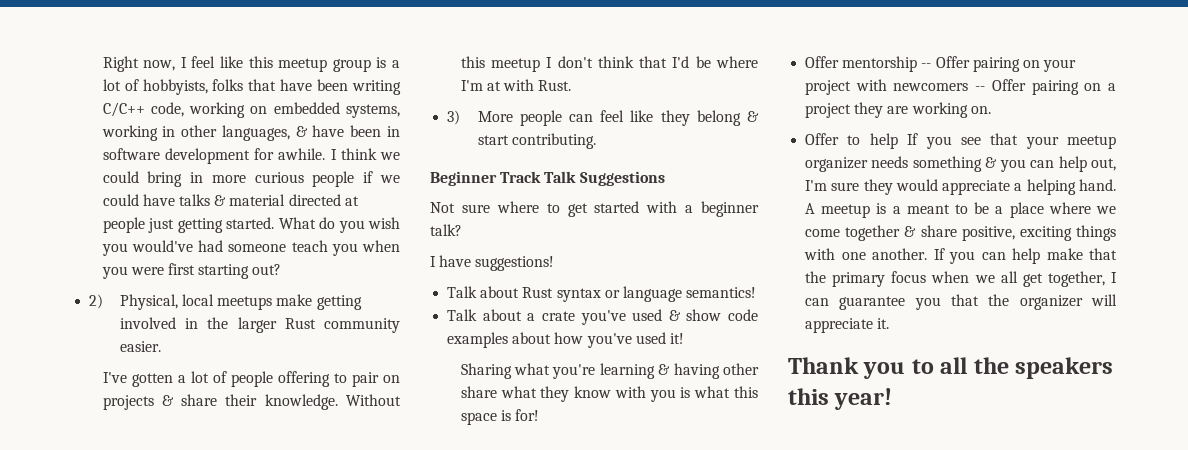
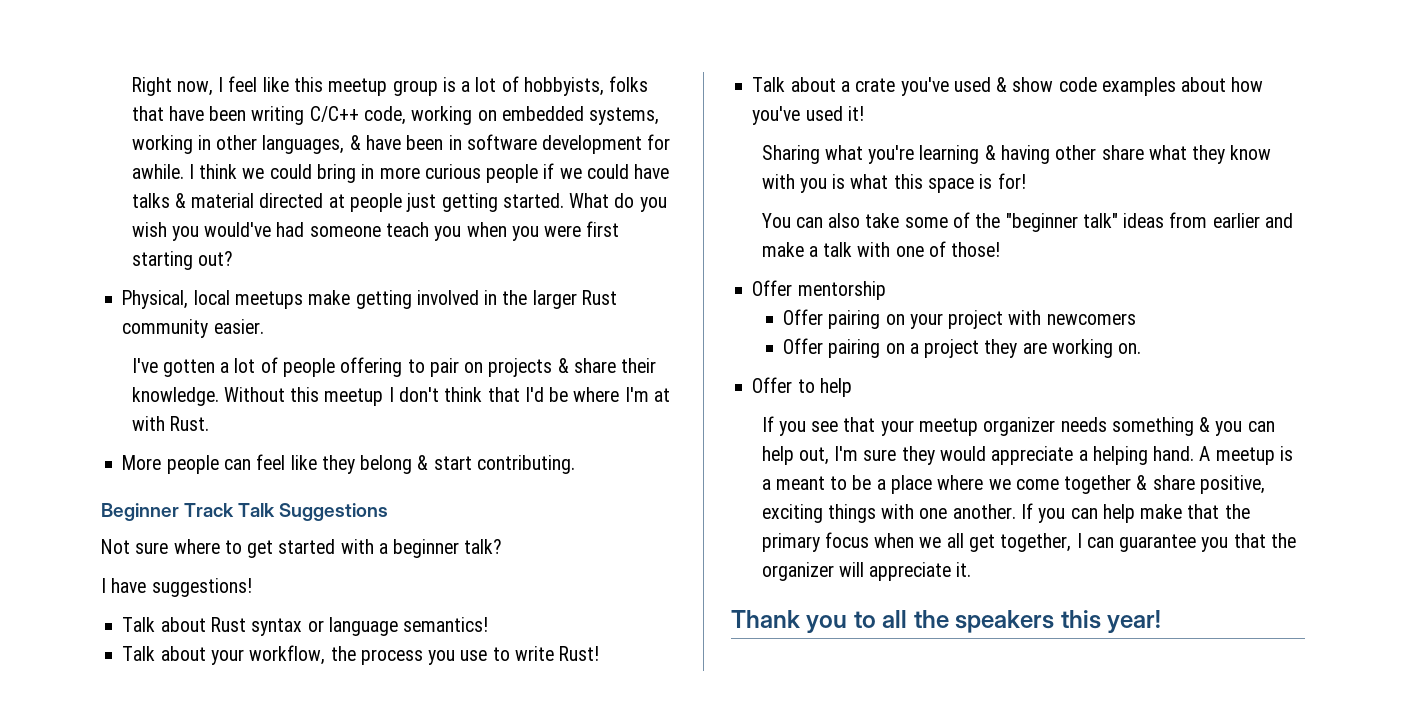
[89,294,104,309] 2) -> (233, 258) none
[447,110,461,125] 3) -> (209, 423) none
(757, 292) none -> [122,645,600,665] // Talk about your workflow, the process you use to write Rust!
(540, 415) none -> [761,212,1293,232] [761,241,1001,257] // You can also take some of the "beginner talk" ideas from earlier and make a talk with one of those!
[921,63,932,68] -- -> (886, 290) //
[975,86,986,91] -- -> (1136, 319) //
(898, 141) none -> (852, 387) //

